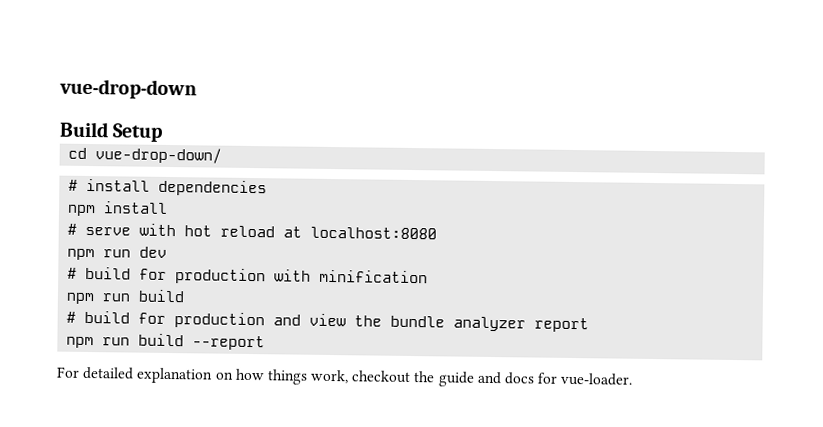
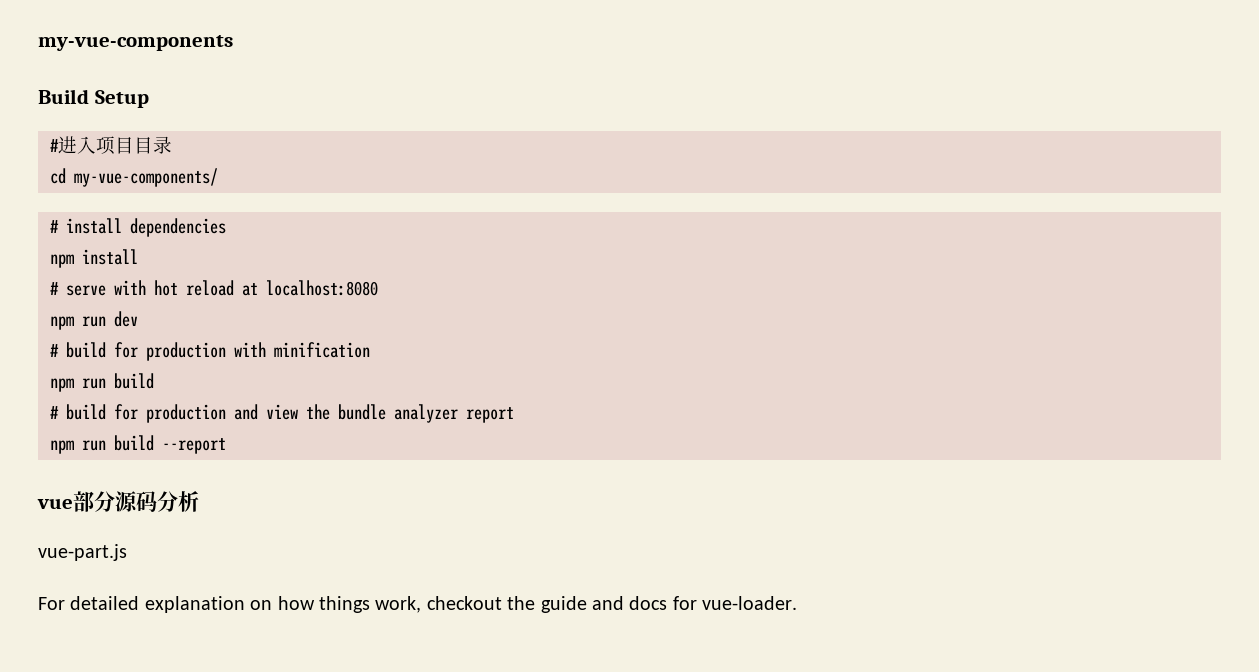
[59,78,197,100] vue-drop-down -> [38,35,233,51] my-vue-components
(164, 132) none -> [50,136,172,155] // #进入项目目录
[95,147,223,164] vue-drop-down/ -> [74,168,218,187] my-vue-components/
(266, 343) none -> [37,491,199,512] [38,544,127,561] // vue部分源码分析 // vue-part.js

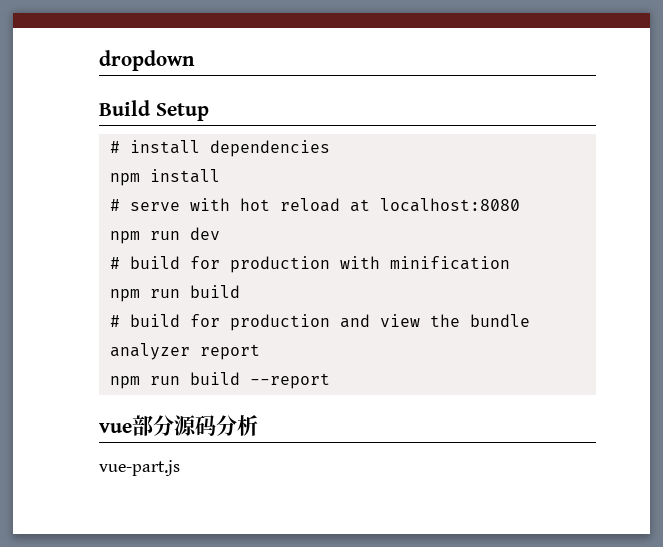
[38,35,233,51] my-vue-components -> [99,50,195,71] dropdown
[50,136,172,155] [50,168,218,187] // #进入项目目录 // cd my-vue-components/ -> (209, 112) none
[38,596,798,613] // For detailed explanation on how things work, checkout the guide and docs for vue-loader. -> (180, 468) none

